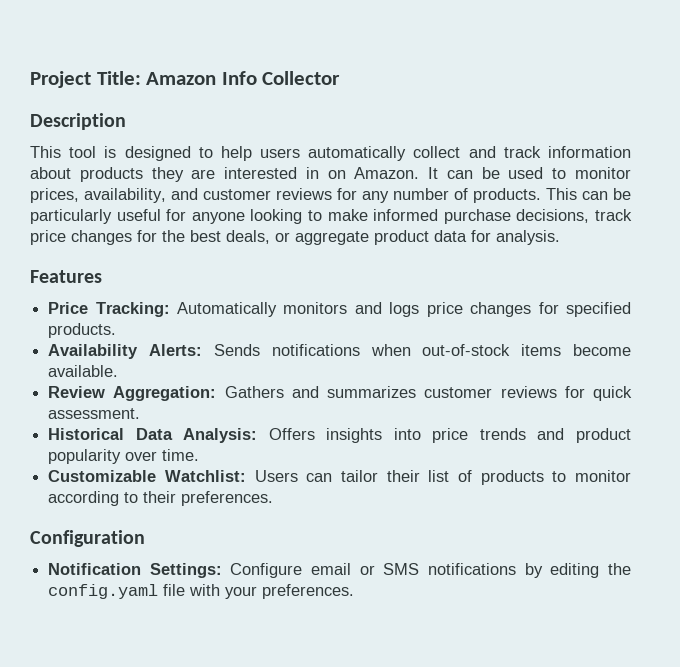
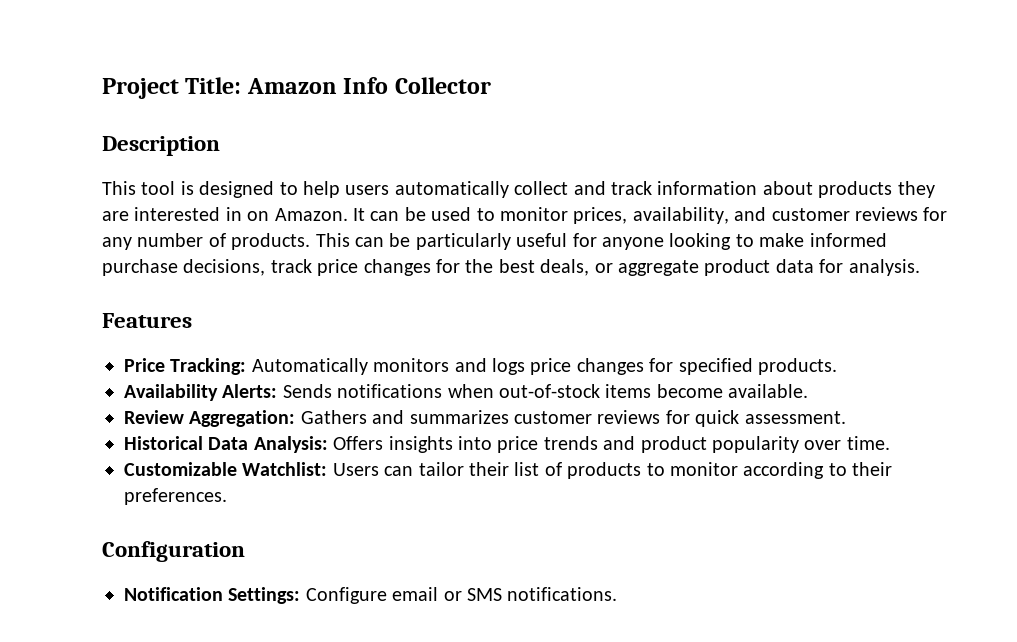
[428,563,631,578] [48,584,355,599] notifications by editing the config.yaml file with your preferences. -> [507,587,618,601] notifications.

